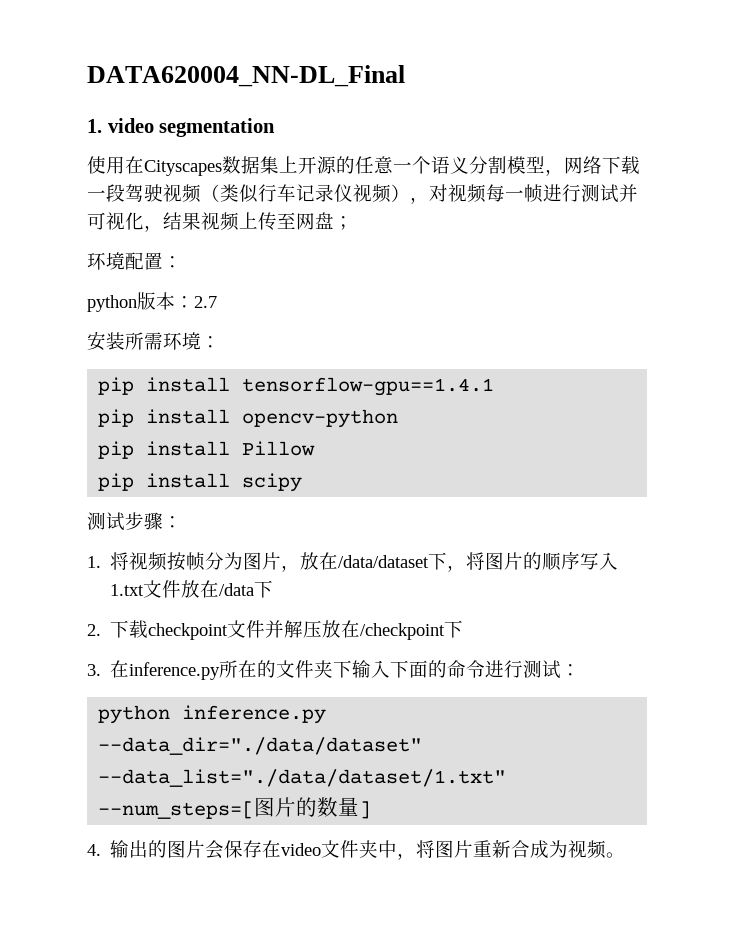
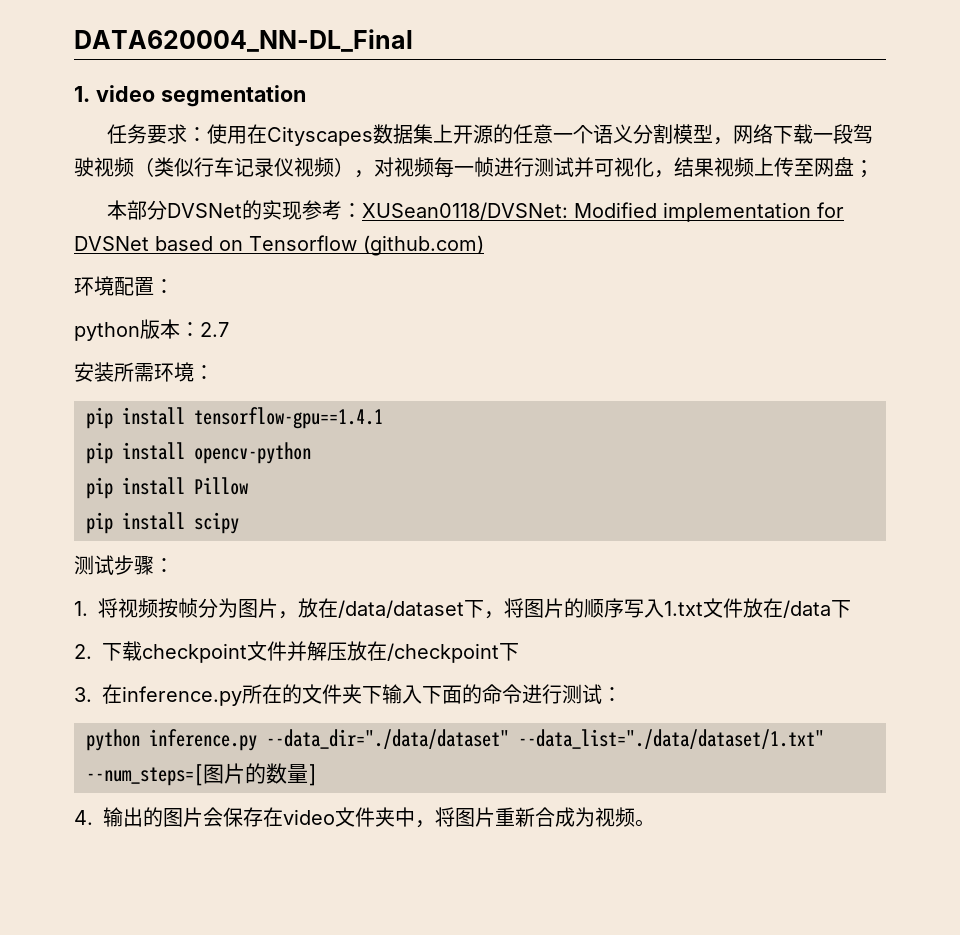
(276, 127) none -> [107,124,208,144] 任务要求：
(353, 223) none -> [107,200,845,222] [74,235,484,256] // 本部分DVSNet的实现参考：XUSean0118/DVSNet: Modified implementation for DVSNet based on Tensorflow (github.com)

